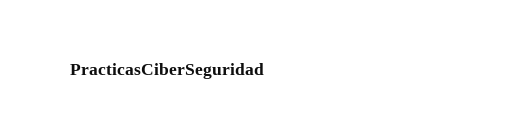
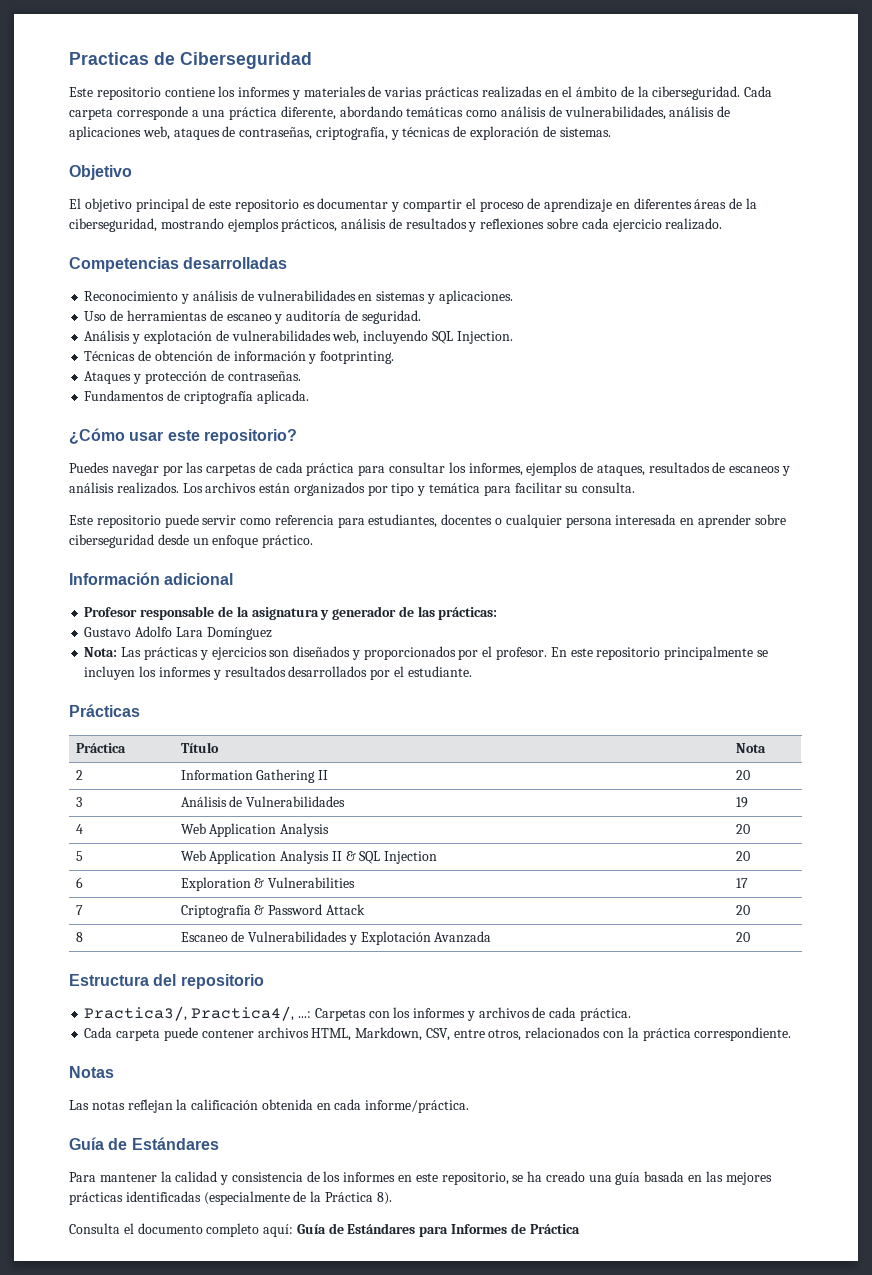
[70,63,264,79] PracticasCiberSeguridad -> [69,52,312,69] [69,86,773,100] [69,106,731,120] [69,126,611,140] [69,165,132,180] [69,198,758,212] [69,218,723,232] [69,257,288,272] [84,290,513,304] [84,310,421,324] [84,330,513,344] [84,350,395,364] [84,370,301,384] [84,390,309,404] [69,428,297,444] [69,462,791,476] [69,482,636,496] [69,514,786,528] [69,534,314,548] [69,572,234,585] [84,606,498,620] [84,626,272,640] [84,646,768,660] [84,666,472,680] [69,704,140,717] [75,743,126,753] [180,742,219,753] [735,743,766,753] [75,770,83,780] [180,769,329,783] [735,770,750,780] [75,797,82,807] [180,796,346,807] [735,797,748,808] [75,824,83,834] [180,823,330,837] [735,824,750,834] [75,851,83,861] [180,850,438,864] [735,851,750,861] [75,877,83,888] [180,877,356,891] [735,878,748,888] [75,905,83,915] [180,904,365,918] [735,905,750,915] [75,932,83,942] [180,931,492,945] [735,932,750,942] [69,974,264,989] [84,1006,631,1021] [84,1027,792,1041] [69,1066,114,1078] [69,1099,470,1113] [69,1137,219,1150] [69,1171,772,1185] [69,1191,392,1205] [69,1223,580,1237] Practicas de Ciberseguridad // Este repositorio contiene los informes y materiales de varias prácticas realizadas en el ámbito de la ciberseguridad. Cada carpeta corresponde a una práctica diferente, abordando temáticas como análisis de vulnerabilidades, análisis de aplicaciones web, ataques de contraseñas, criptografía, y técnicas de exploración de sistemas. // Objetivo // El objetivo principal de este repositorio es documentar y compartir el proceso de aprendizaje en diferentes áreas de la ciberseguridad, mostrando ejemplos prácticos, análisis de resultados y reflexiones sobre cada ejercicio realizado. // Competencias desarrolladas // Reconocimiento y análisis de vulnerabilidades en sistemas y aplicaciones. // Uso de herramientas de escaneo y auditoría de seguridad. // Análisis y explotación de vulnerabilidades web, incluyendo SQL Injection. // Técnicas de obtención de información y footprinting. // Ataques y protección de contraseñas. // Fundamentos de criptografía aplicada. // ¿Cómo usar este repositorio? // Puedes navegar por las carpetas de cada práctica para consultar los informes, ejemplos de ataques, resultados de escaneos y análisis realizados. Los archivos están organizados por tipo y temática para facilitar su consulta. // Este repositorio puede servir como referencia para estudiantes, docentes o cualquier persona interesada en aprender sobre ciberseguridad desde un enfoque práctico. // Información adicional // Profesor responsable de la asignatura y generador de las prácticas: // Gustavo Adolfo Lara Domínguez // Nota: Las prácticas y ejercicios son diseñados y proporcionados por el profesor. En este repositorio principalmente se incluyen los informes y resultados desarrollados por el estudiante. // Prácticas // Práctica | Título | Nota // 2 | Information Gathering II | 20 // 3 | Análisis de Vulnerabilidades | 19 // 4 | Web Application Analysis | 20 // 5 | Web Application Analysis II & SQL Injection | 20 // 6 | Exploration & Vulnerabilities | 17 // 7 | Criptografía & Password Attack | 20 // 8 | Escaneo de Vulnerabilidades y Explotación Avanzada | 20 // Estructura del repositorio // Practica3/, Practica4/, ...: Carpetas con los informes y archivos de cada práctica. // Cada carpeta puede contener archivos HTML, Markdown, CSV, entre otros, relacionados con la práctica correspondiente. // Notas // Las notas reflejan la calificación obtenida en cada informe/práctica. // Guía de Estándares // Para mantener la calidad y consistencia de los informes en este repositorio, se ha creado una guía basada en las mejores prácticas identificadas (especialmente de la Práctica 8). // Consulta el documento completo aquí: Guía de Estándares para Informes de Práctica

